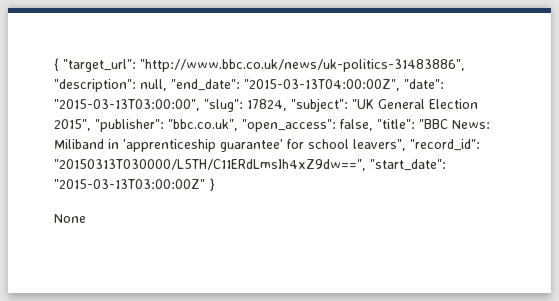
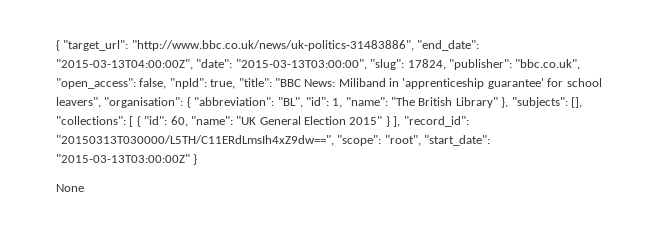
[54,79,167,92] "description": null, -> (414, 45) none
[291,98,478,112] [54,119,91,131] "subject": "UK General Election 2015", -> (446, 64) none
(373, 125) none -> [169,78,236,89] "npld": true,
[410,139,480,151] [54,159,366,171] "record_id": "20150313T030000/L5TH/C11ERdLmsIh4xZ9dw==", -> [104,97,582,108] [56,116,469,127] [56,135,421,146] "organisation": { "abbreviation": "BL", "id": 1, "name": "The British Library" }, "subjects": [], "collections": [ { "id": 60, "name": "UK General Election 2015" } ], "record_id": "20150313T030000/L5TH/C11ERdLmsIh4xZ9dw==", "scope": "root",

